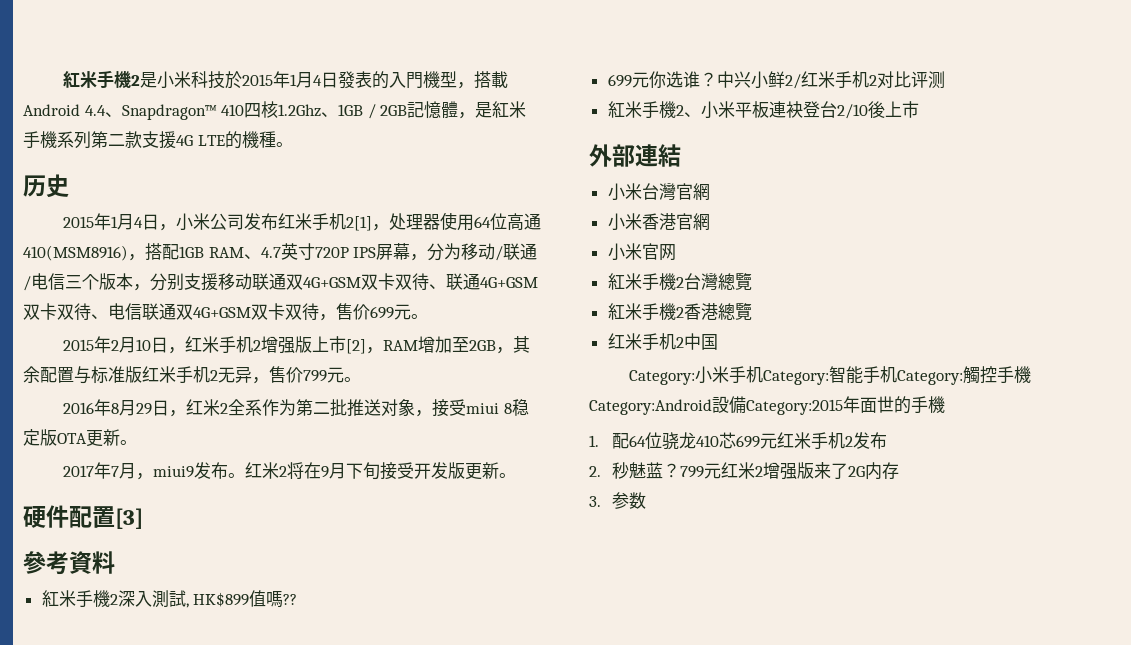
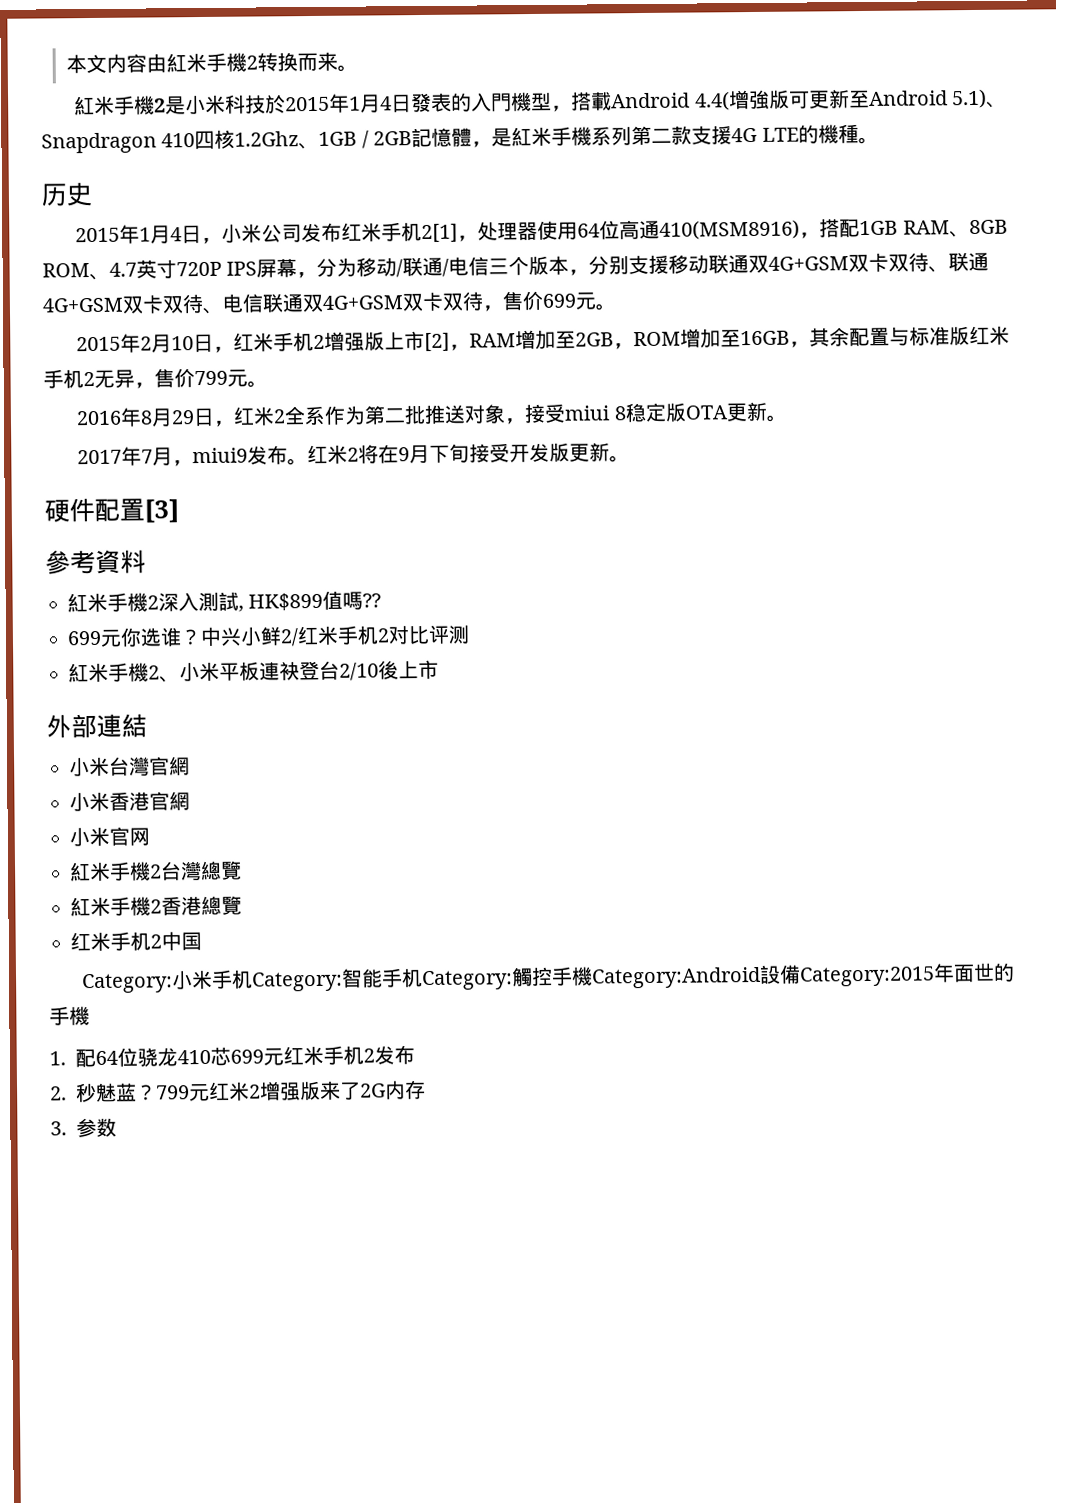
(63, 79) none -> [66,51,359,74] 本文内容由紅米手機2转换而来。 //
[84,104,217,120] 4.4、Snapdragon™ -> [694,88,1008,111] [41,132,157,154] 4.4(增強版可更新至Android 5.1)、Snapdragon
(261, 256) none -> [968,219,1008,235] [42,263,110,281] 8GB ROM、
(514, 350) none -> [633,328,811,349] ROM增加至16GB，

